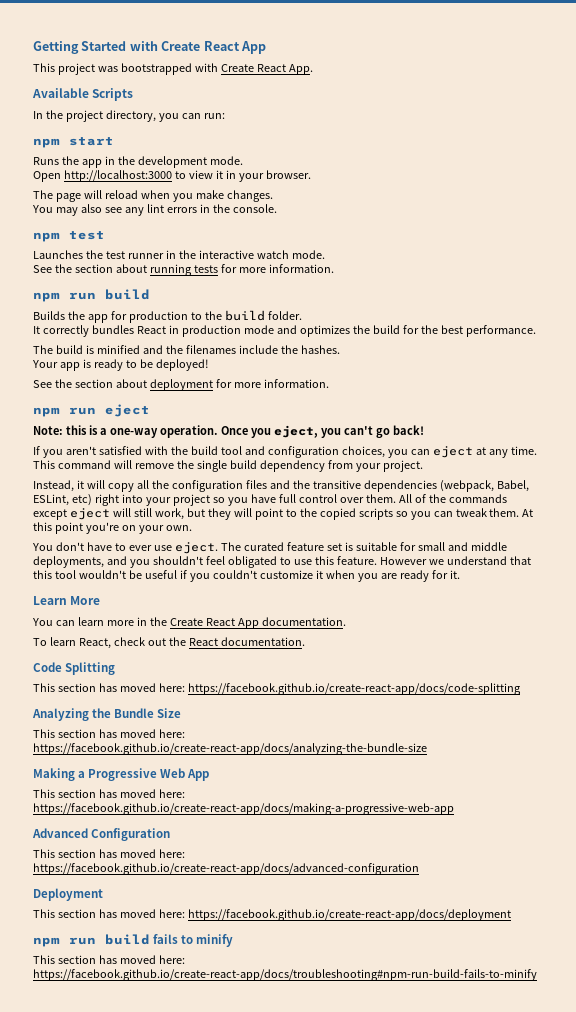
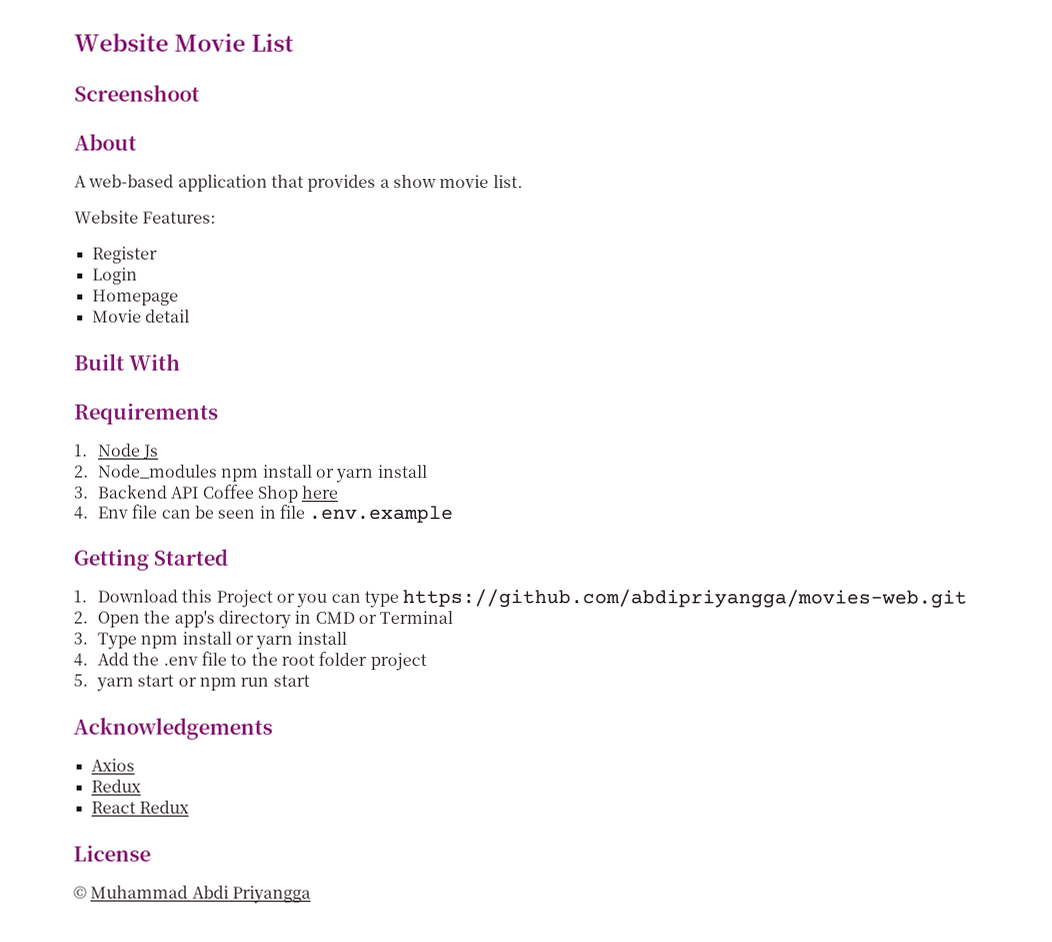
[33,41,266,54] [33,63,313,75] [32,88,134,101] [33,110,225,122] [33,137,114,148] [33,156,243,168] [33,170,311,182] [33,190,273,202] [32,204,277,216] [33,231,105,242] [33,250,325,259] [33,264,334,276] [33,289,150,302] [33,310,302,323] [33,325,536,337] [33,345,340,354] [32,359,209,371] [33,379,329,391] [33,404,150,417] [33,425,424,438] [33,446,537,458] [33,460,423,472] [33,480,529,492] [33,494,507,506] [33,508,534,520] [33,522,192,534] [32,542,507,554] [33,556,531,568] [33,570,460,582] [33,596,101,605] [32,617,346,629] [33,637,305,649] [33,662,116,675] [33,683,521,695] [32,708,182,721] [33,729,185,738] [33,743,427,755] [33,768,210,781] [33,789,185,798] [33,803,454,815] [32,828,171,841] [33,849,185,858] [33,863,419,875] [33,888,103,901] [33,909,511,921] [33,934,234,947] [33,955,185,964] [33,969,537,981] Getting Started with Create React App // This project was bootstrapped with Create React App. // Available Scripts // In the project directory, you can run: // npm start // Runs the app in the development mode. // Open http://localhost:3000 to view it in your browser. // The page will reload when you make changes. // You may also see any lint errors in the console. // npm test // Launches the test runner in the interactive watch mode. // See the section about running tests for more information. // npm run build // Builds the app for production to the build folder. // It correctly bundles React in production mode and optimizes the build for the best performance. // The build is minified and the filenames include the hashes. // Your app is ready to be deployed! // See the section about deployment for more information. // npm run eject // Note: this is a one-way operation. Once you eject, you can't go back! // If you aren't satisfied with the build tool and configuration choices, you can eject at any time. This command will remove the single build dependency from your project. // Instead, it will copy all the configuration files and the transitive dependencies (webpack, Babel, ESLint, etc) right into your project so you have full control over them. All of the commands except eject will still work, but they will point to the copied scripts so you can tweak them. At this point you're on your own. // You don't have to ever use eject. The curated feature set is suitable for small and middle deployments, and you shouldn't feel obligated to use this feature. However we understand that this tool wouldn't be useful if you couldn't customize it when you are ready for it. // Learn More // You can learn more in the Create React App documentation. // To learn React, check out the React documentation. // Code Splitting // This section has moved here: https://facebook.github.io/create-react-app/docs/code-splitting // Analyzing the Bundle Size // This section has moved here: https://facebook.github.io/create-react-app/docs/analyzing-the-bundle-size // Making a Progressive Web App // This section has moved here: https://facebook.github.io/create-react-app/docs/making-a-progressive-web-app // Advanced Configuration // This section has moved here: https://facebook.github.io/create-react-app/docs/advanced-configuration // Deployment // This section has moved here: https://facebook.github.io/create-react-app/docs/deployment // npm run build fails to minify // This section has moved here: https://facebook.github.io/create-react-app/docs/troubleshooting#npm-run-build-fails-to-minify -> [74,33,295,52] [74,84,200,102] [74,133,137,151] [74,174,523,192] [74,210,217,224] [91,246,158,264] [91,267,138,285] [91,289,179,306] [91,309,190,323] [74,353,182,371] [74,403,219,425] [74,443,160,460] [73,464,428,483] [73,484,339,503] [73,504,454,523] [73,548,229,571] [73,588,968,609] [73,610,454,629] [73,631,347,650] [73,651,427,671] [73,674,310,692] [73,717,273,740] [90,758,135,772] [90,779,141,793] [90,800,189,814] [73,845,151,862] [73,885,311,904] Website Movie List // Screenshoot // About // A web-based application that provides a show movie list. // Website Features: // Register // Login // Homepage // Movie detail // Built With // Requirements // 1. Node Js // 2. Node_modules npm install or yarn install // 3. Backend API Coffee Shop here // 4. Env file can be seen in file .env.example // Getting Started // 1. Download this Project or you can type https://github.com/abdipriyangga/movies-web.git // 2. Open the app's directory in CMD or Terminal // 3. Type npm install or yarn install // 4. Add the .env file to the root folder project // 5. yarn start or npm run start // Acknowledgements // Axios // Redux // React Redux // License // © Muhammad Abdi Priyangga

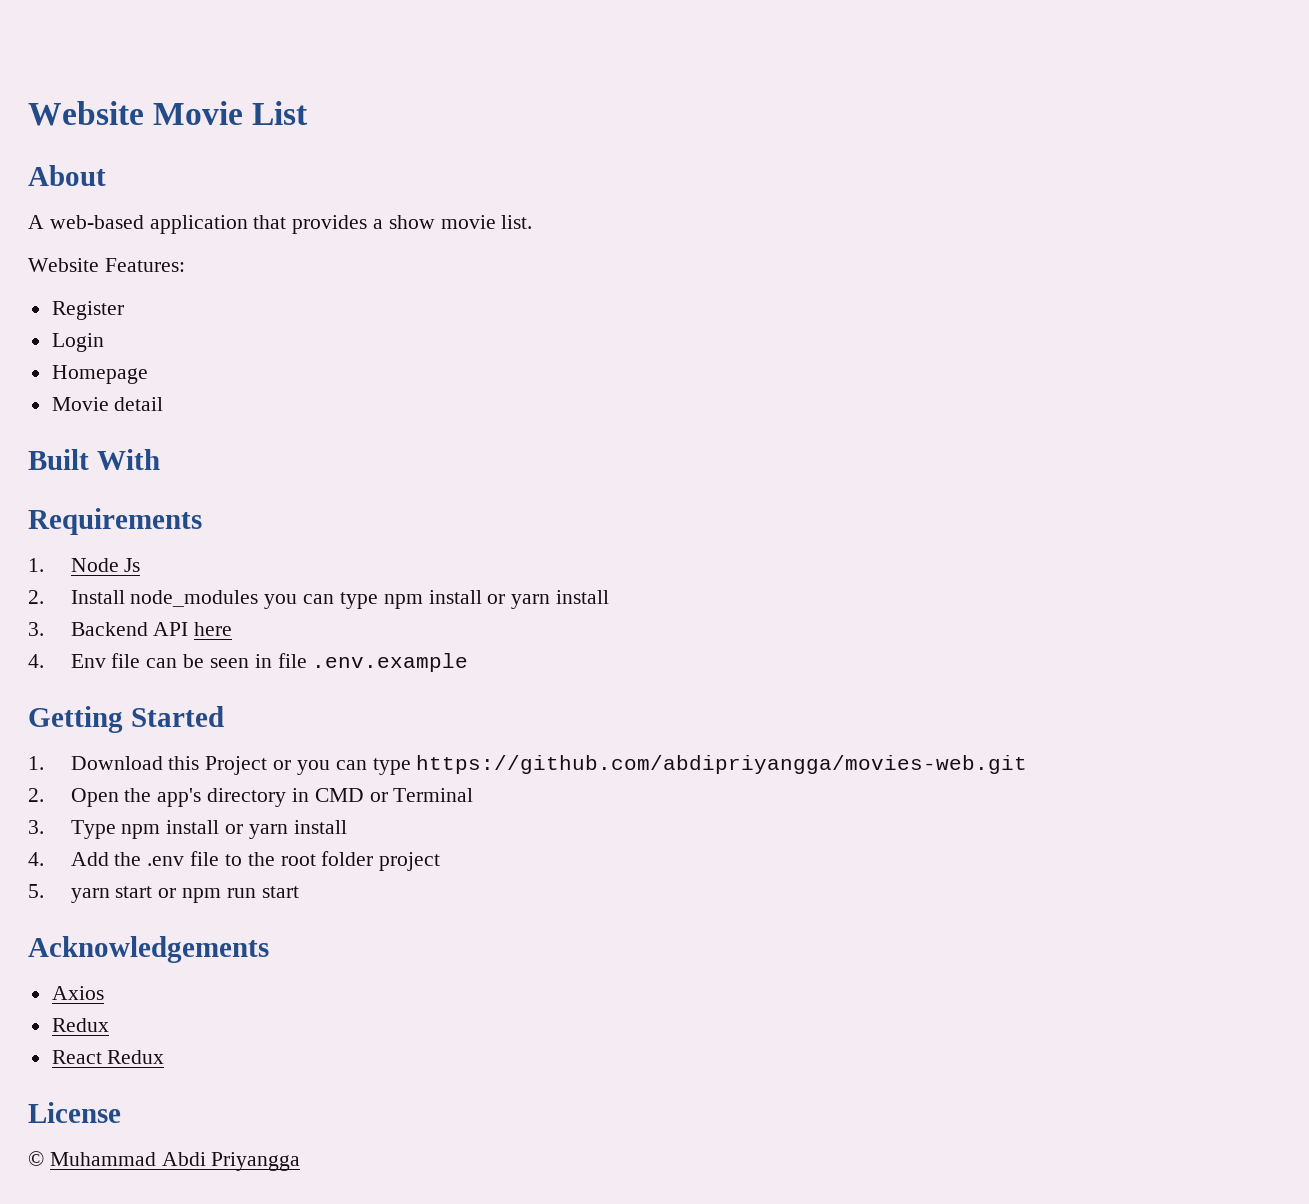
[74,84,200,102] // Screenshoot -> (309, 113) none
[97,464,219,479] Node_modules -> [70,590,378,609] Install node_modules you can type
[201,484,299,503] Coffee Shop -> (189, 629) none

